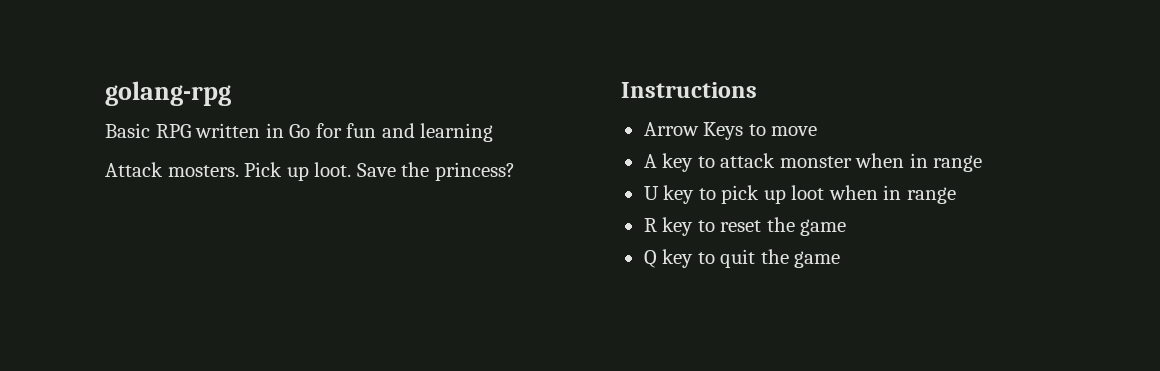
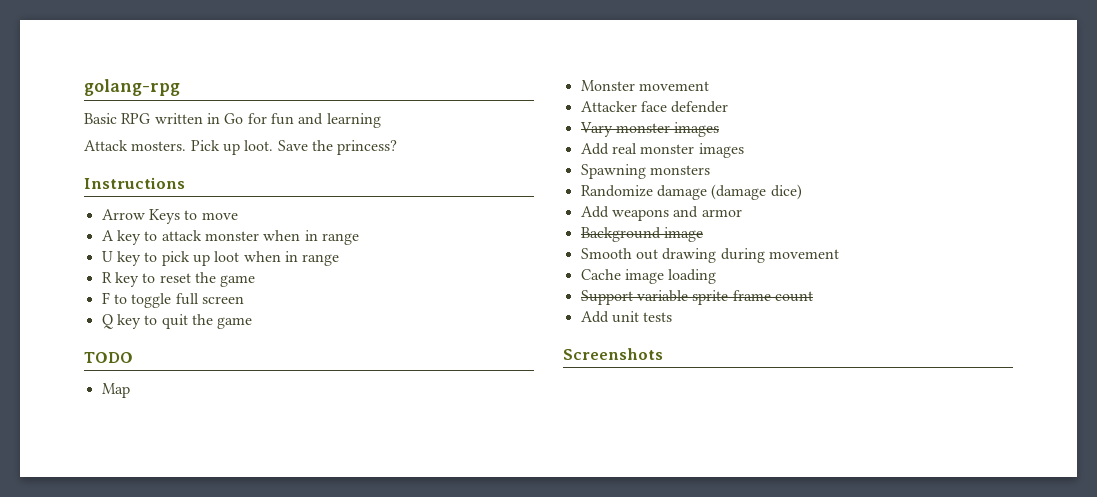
(847, 227) none -> [101,292,244,308] // F to toggle full screen
(841, 259) none -> [84,352,133,363] [101,383,130,398] [580,80,709,91] [580,101,729,113] [579,122,720,137] [580,143,744,158] [580,164,710,179] [580,184,802,200] [580,206,742,221] [580,227,703,242] [580,248,839,263] [580,269,717,284] [580,290,813,305] [580,311,673,323] [563,348,663,360] // TODO // Map // Monster movement // Attacker face defender // Vary monster images // Add real monster images // Spawning monsters // Randomize damage (damage dice) // Add weapons and armor // Background image // Smooth out drawing during movement // Cache image loading // Support variable sprite frame count // Add unit tests // Screenshots

